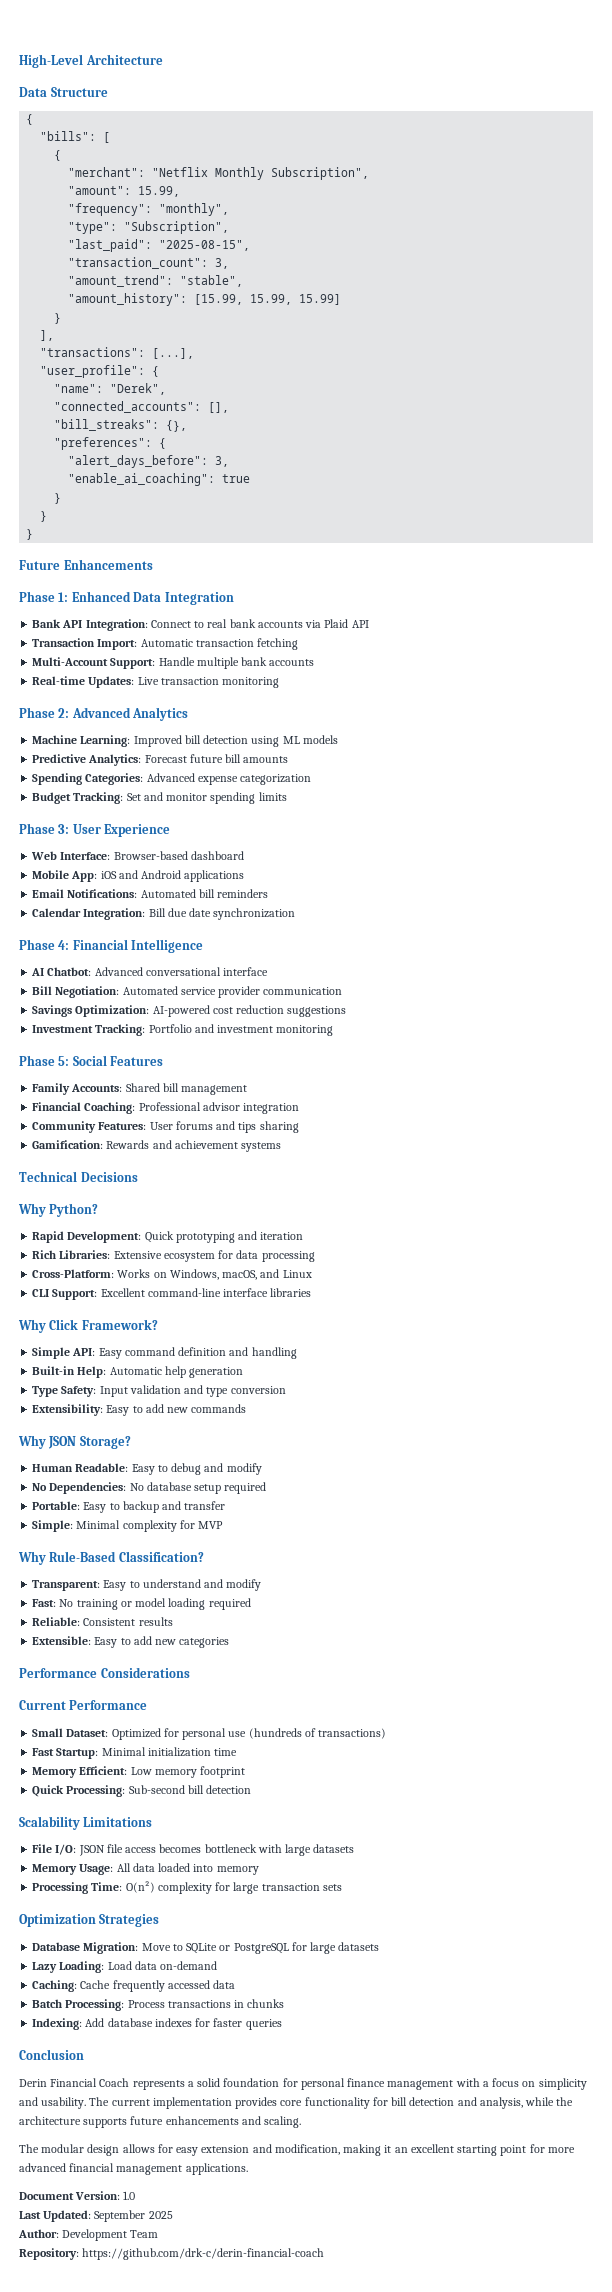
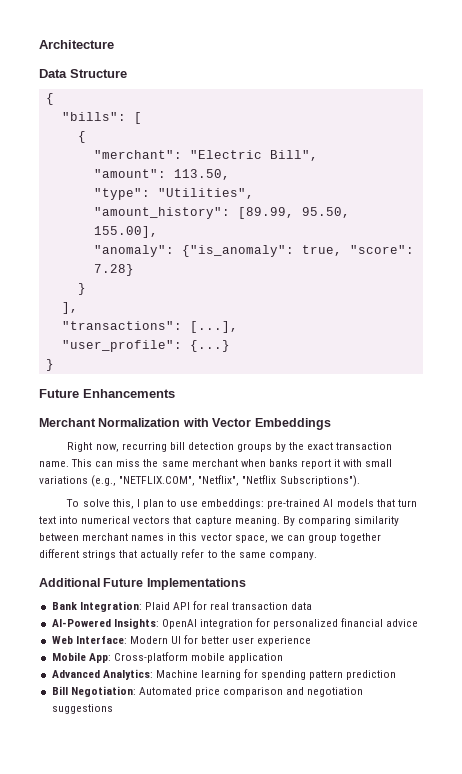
[19,54,83,68] High-Level -> (39, 44) none
[152,167,370,180] [68,186,181,197] [68,203,230,216] [68,221,230,234] [68,239,251,252] [68,257,230,269] [68,275,244,287] [68,293,342,306] "Netflix Monthly Subscription", // "amount": 15.99, // "frequency": "monthly", // "type": "Subscription", // "last_paid": "2025-08-15", // "transaction_count": 3, // "amount_trend": "stable", // "amount_history": [15.99, 15.99, 15.99] -> [189,150,318,161] [93,169,230,180] [93,188,254,200] [93,207,350,219] [93,226,158,238] [93,245,414,257] [93,264,134,276] "Electric Bill", // "amount": 113.50, // "type": "Utilities", // "amount_history": [89.99, 95.50, 155.00], // "anomaly": {"is_anomaly": true, "score": 7.28}
[152,366,160,377] [54,383,167,395] [54,401,230,413] [54,419,188,432] [54,437,167,450] [68,455,230,468] [68,473,251,486] [54,493,62,504] [40,511,48,522] [26,529,34,540] [19,559,153,570] [19,591,234,605] [32,619,369,631] [32,638,299,650] [32,657,315,669] [32,676,280,688] [19,707,189,721] [32,735,338,747] [32,754,289,766] [32,773,312,785] [32,792,287,804] [19,823,171,837] [31,851,244,860] [32,870,245,882] [32,889,269,898] [32,908,296,920] [19,939,204,953] [31,967,269,976] [32,986,343,998] [32,1005,347,1017] [32,1024,334,1036] [19,1055,164,1066] [32,1083,248,1095] [32,1102,300,1114] [32,1121,299,1133] [32,1140,282,1152] [19,1171,138,1182] [18,1203,99,1217] [32,1231,304,1243] [32,1250,315,1262] [32,1269,312,1280] [32,1288,312,1300] [18,1319,158,1333] [32,1347,297,1359] [32,1366,244,1378] [32,1385,286,1397] [32,1404,247,1416] [18,1435,131,1449] [32,1463,262,1475] [32,1482,267,1494] [32,1501,226,1513] [32,1520,224,1532] [18,1551,204,1565] [32,1579,262,1591] [32,1598,251,1610] [32,1617,173,1626] [32,1636,230,1648] [19,1667,190,1678] [19,1700,148,1710] [32,1728,387,1740] [32,1747,238,1759] [32,1766,246,1778] [32,1785,252,1797] [19,1816,153,1830] [32,1844,355,1856] [32,1863,259,1875] [32,1881,342,1894] [19,1914,160,1927] [32,1942,380,1954] [32,1961,218,1973] [32,1980,236,1992] [32,1999,285,2011] [32,2018,282,2030] [19,2049,84,2060] [19,2078,587,2090] [19,2097,574,2109] [19,2116,302,2128] [19,2144,575,2156] [19,2163,248,2175] [19,2191,136,2200] [19,2210,173,2222] [18,2229,159,2241] [19,2248,325,2260] { // "name": "Derek", // "connected_accounts": [], // "bill_streaks": {}, // "preferences": { // "alert_days_before": 3, // "enable_ai_coaching": true // } // } // } // Future Enhancements // Phase 1: Enhanced Data Integration // Bank API Integration: Connect to real bank accounts via Plaid API // Transaction Import: Automatic transaction fetching // Multi-Account Support: Handle multiple bank accounts // Real-time Updates: Live transaction monitoring // Phase 2: Advanced Analytics // Machine Learning: Improved bill detection using ML models // Predictive Analytics: Forecast future bill amounts // Spending Categories: Advanced expense categorization // Budget Tracking: Set and monitor spending limits // Phase 3: User Experience // Web Interface: Browser-based dashboard // Mobile App: iOS and Android applications // Email Notifications: Automated bill reminders // Calendar Integration: Bill due date synchronization // Phase 4: Financial Intelligence // AI Chatbot: Advanced conversational interface // Bill Negotiation: Automated service provider communication // Savings Optimization: AI-powered cost reduction suggestions // Investment Tracking: Portfolio and investment monitoring // Phase 5: Social Features // Family Accounts: Shared bill management // Financial Coaching: Professional advisor integration // Community Features: User forums and tips sharing // Gamification: Rewards and achievement systems // Technical Decisions // Why Python? // Rapid Development: Quick prototyping and iteration // Rich Libraries: Extensive ecosystem for data processing // Cross-Platform: Works on Windows, macOS, and Linux // CLI Support: Excellent command-line interface libraries // Why Click Framework? // Simple API: Easy command definition and handling // Built-in Help: Automatic help generation // Type Safety: Input validation and type conversion // Extensibility: Easy to add new commands // Why JSON Storage? // Human Readable: Easy to debug and modify // No Dependencies: No database setup required // Portable: Easy to backup and transfer // Simple: Minimal complexity for MVP // Why Rule-Based Classification? // Transparent: Easy to understand and modify // Fast: No training or model loading required // Reliable: Consistent results // Extensible: Easy to add new categories // Performance Considerations // Current Performance // Small Dataset: Optimized for personal use (hundreds of transactions) // Fast Startup: Minimal initialization time // Memory Efficient: Low memory footprint // Quick Processing: Sub-second bill detection // Scalability Limitations // File I/O: JSON file access becomes bottleneck with large datasets // Memory Usage: All data loaded into memory // Processing Time: O(n²) complexity for large transaction sets // Optimization Strategies // Database Migration: Move to SQLite or PostgreSQL for large datasets // Lazy Loading: Load data on-demand // Caching: Cache frequently accessed data // Batch Processing: Process transactions in chunks // Indexing: Add database indexes for faster queries // Conclusion // Derin Financial Coach represents a solid foundation for personal finance management with a focus on simplicity and usability. The current implementation provides core functionality for bill detection and analysis, while the architecture supports future enhancements and scaling. // The modular design allows for easy extension and modification, making it an excellent starting point for more advanced financial management applications. // Document Version: 1.0 // Last Updated: September 2025 // Author: Development Team // Repository: https://github.com/drk-c/derin-financial-coach -> [189,340,230,352] [45,359,54,371] [39,389,175,398] [39,418,331,430] [67,442,393,452] [39,459,393,469] [39,475,360,487] [66,499,417,509] [39,516,399,526] [39,533,382,543] [39,549,317,560] [39,578,246,590] [51,601,313,612] [51,618,419,629] [51,635,312,646] [51,652,284,663] [51,669,397,680] [51,686,364,697] [51,704,113,714] {...} // } // Future Enhancements // Merchant Normalization with Vector Embeddings // Right now, recurring bill detection groups by the exact transaction name. This can miss the same merchant when banks report it with small variations (e.g., "NETFLIX.COM", "Netflix", "Netflix Subscriptions"). // To solve this, I plan to use embeddings: pre-trained AI models that turn text into numerical vectors that capture meaning. By comparing similarity between merchant names in this vector space, we can group together different strings that actually refer to the same company. // Additional Future Implementations // Bank Integration: Plaid API for real transaction data // AI-Powered Insights: OpenAI integration for personalized financial advice // Web Interface: Modern UI for better user experience // Mobile App: Cross-platform mobile application // Advanced Analytics: Machine learning for spending pattern prediction // Bill Negotiation: Automated price comparison and negotiation suggestions

